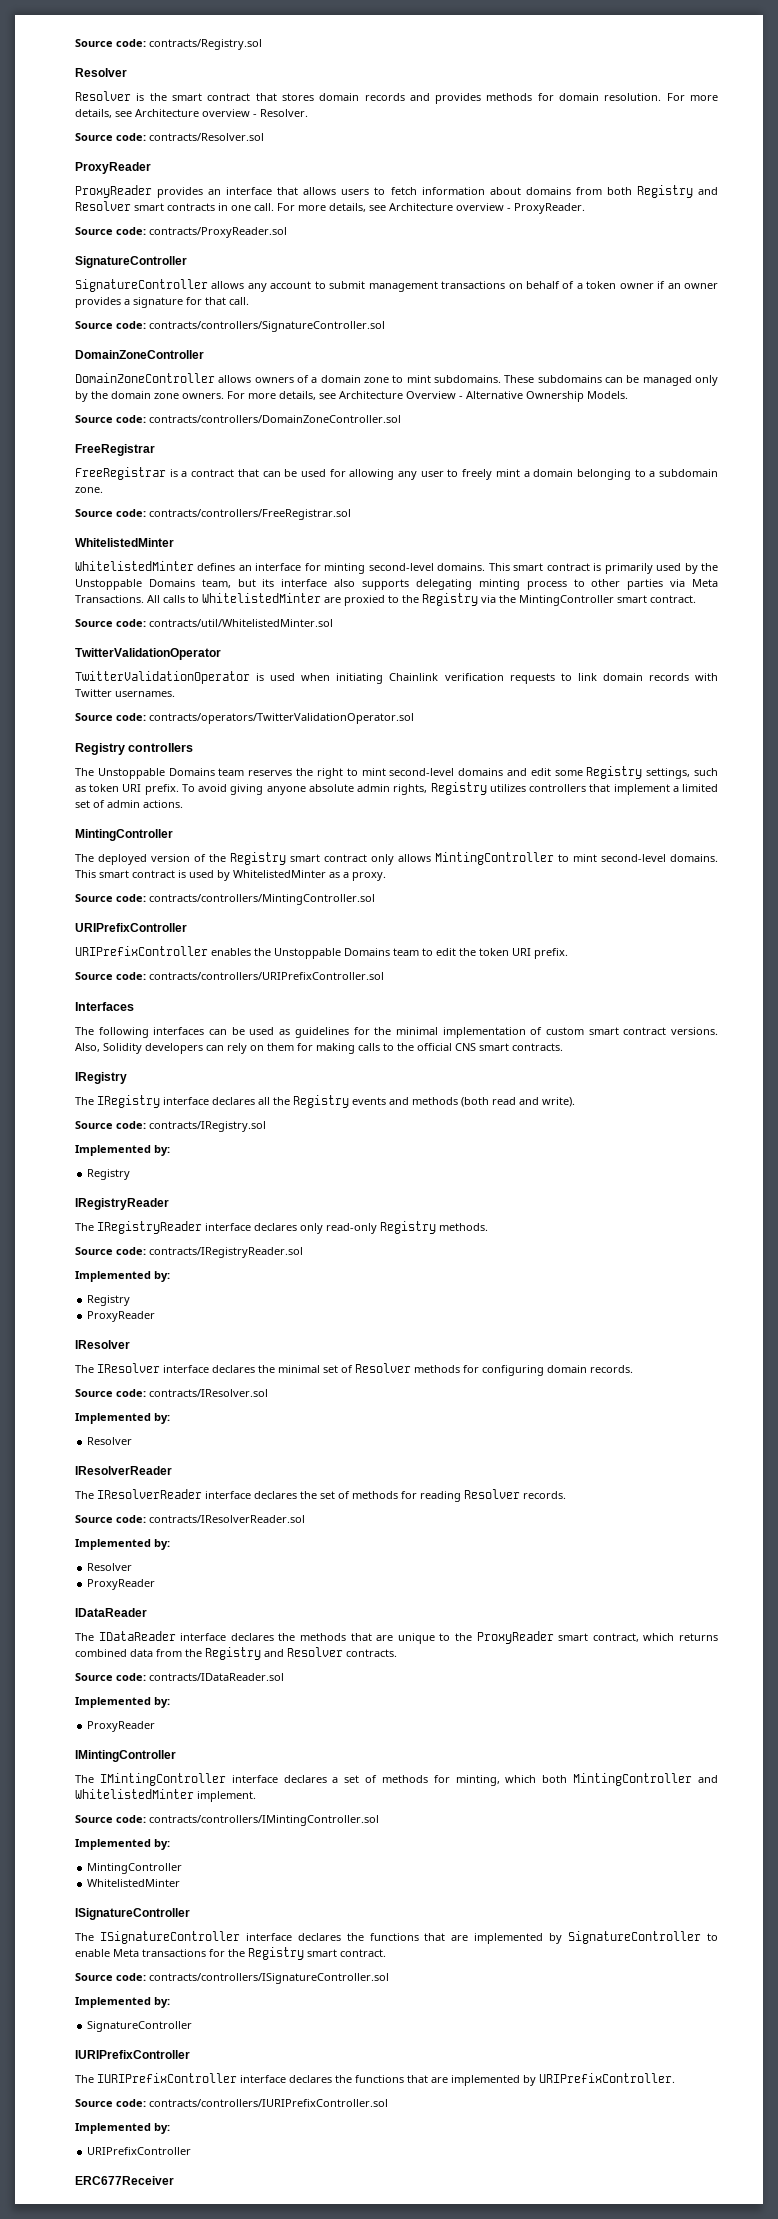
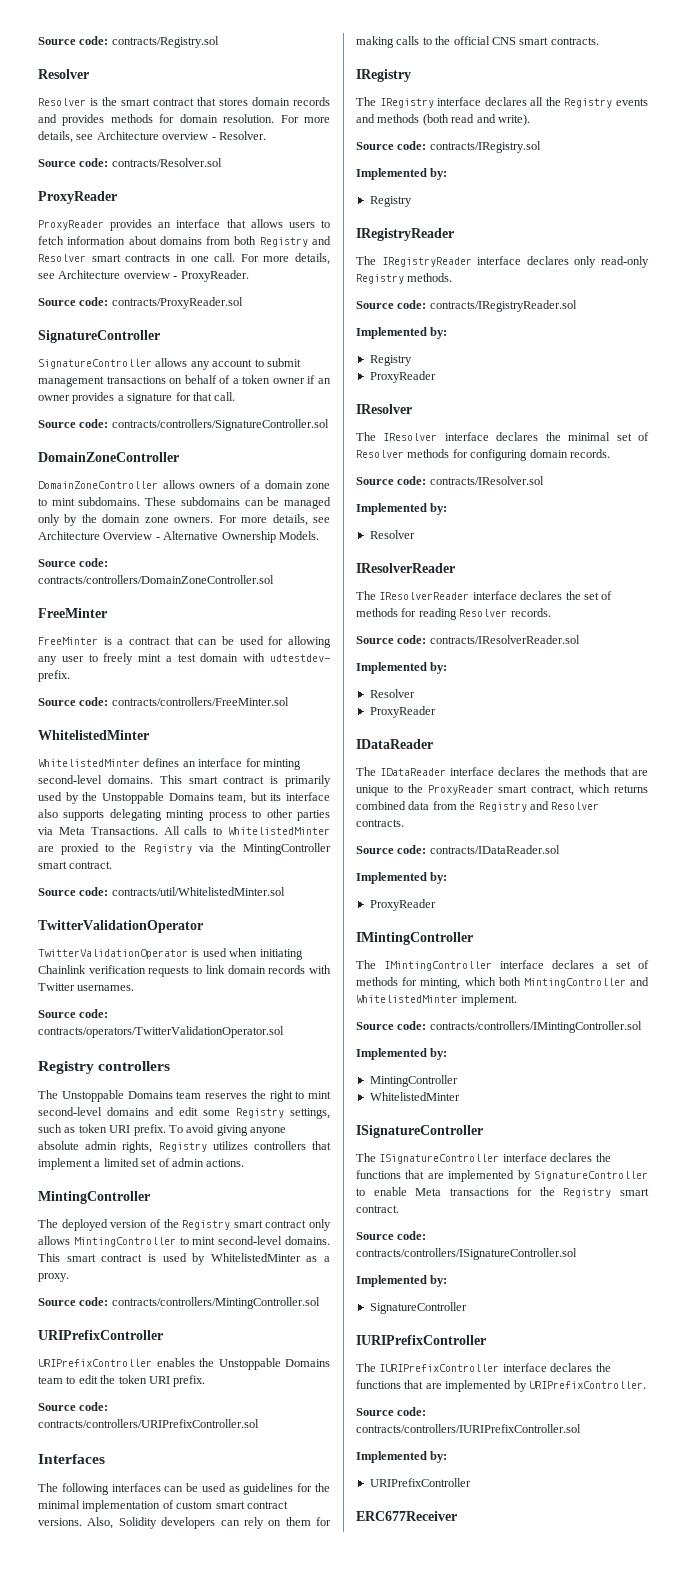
[75,444,155,456] [75,467,166,480] FreeRegistrar // FreeRegistrar -> [38,608,107,618] [38,637,98,645] FreeMinter // FreeMinter
[533,469,718,480] [75,487,103,493] [75,509,351,520] domain belonging to a subdomain zone. // Source code: contracts/controllers/FreeRegistrar.sol -> [177,653,330,662] [38,670,70,682] [38,697,289,706] test domain with udtestdev- prefix. // Source code: contracts/controllers/FreeMinter.sol

